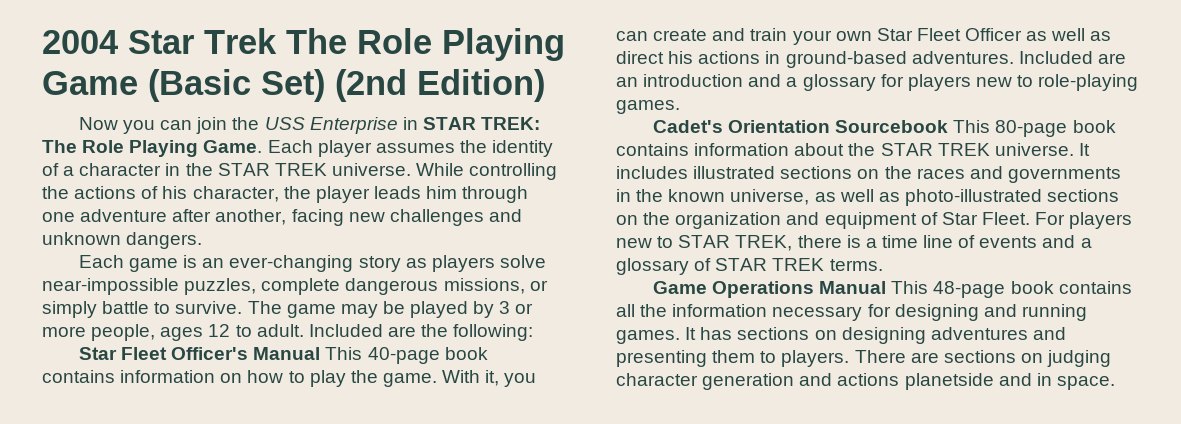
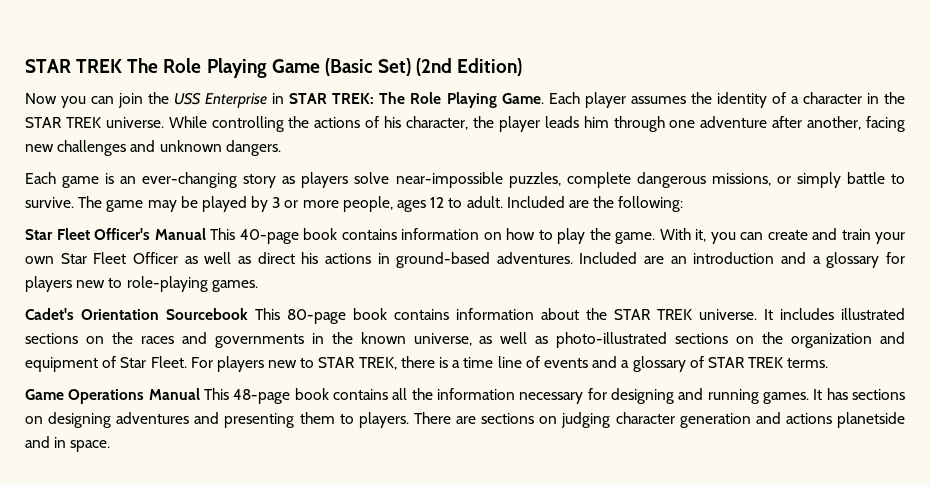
[42,28,277,54] 2004 Star Trek -> [25,59,123,73] STAR TREK

